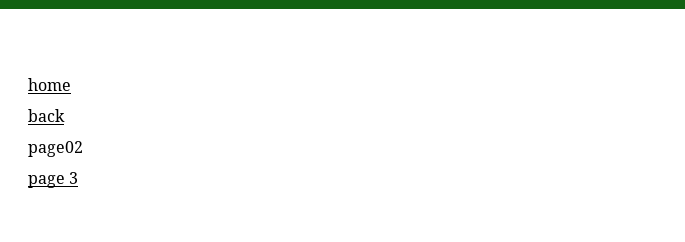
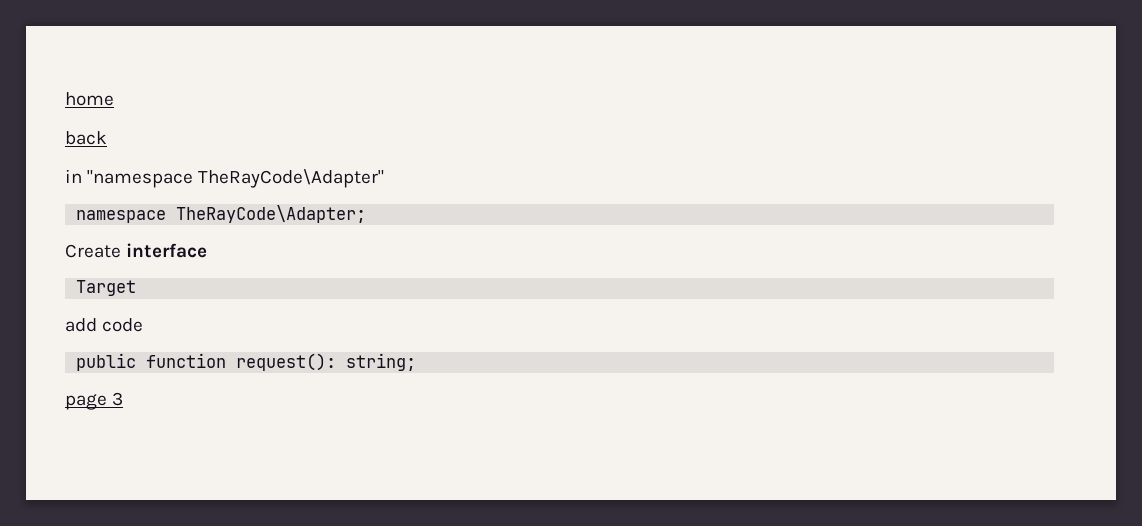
[28,141,83,157] page02 -> [65,169,385,188] [76,205,367,223] [65,243,208,258] [76,280,137,296] [65,318,144,332] [76,353,417,371] in "namespace TheRayCode\Adapter" // namespace TheRayCode\Adapter; // Create interface // Target // add code // public function request(): string;

